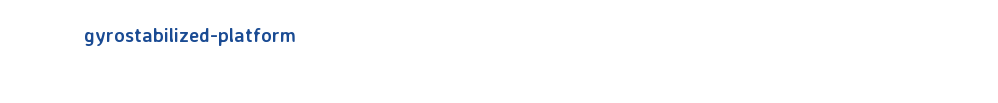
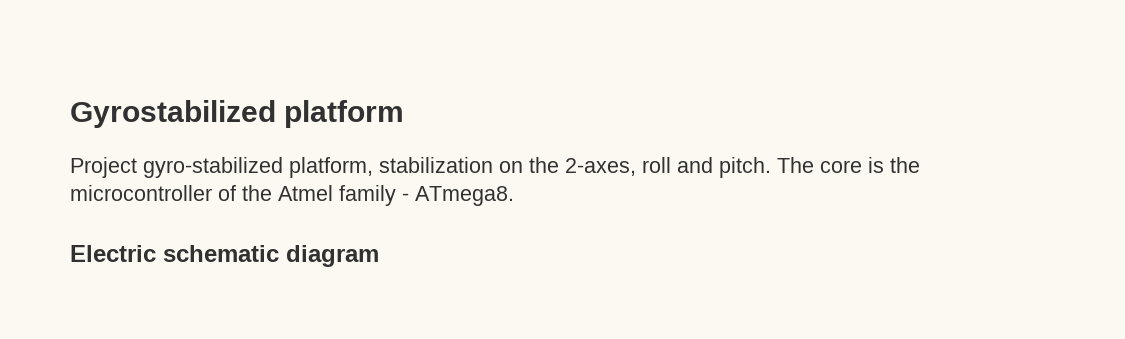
[84,28,296,46] gyrostabilized-platform -> [70,100,405,128] [70,157,920,178] [70,185,514,206] [70,245,379,267] Gyrostabilized platform // Project gyro-stabilized platform, stabilization on the 2-axes, roll and pitch. The core is the microcontroller of the Atmel family - ATmega8. // Electric schematic diagram

